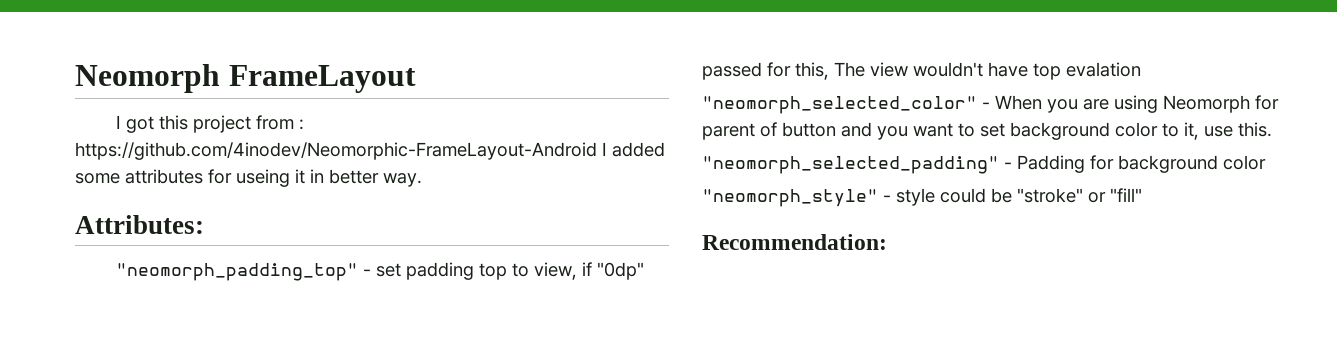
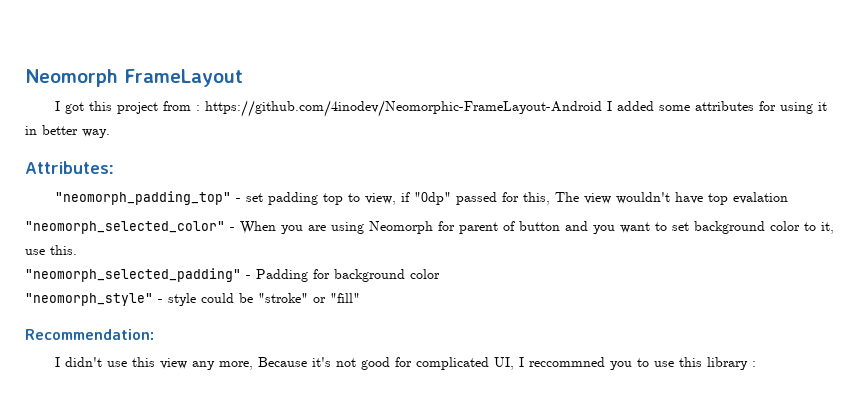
[236,169,290,187] useing -> [780,102,814,114] using
(887, 242) none -> [55,357,757,370] // I didn't use this view any more, Because it's not good for complicated UI, I reccommned you to use this library :

